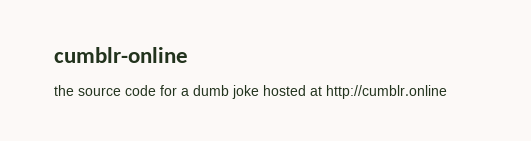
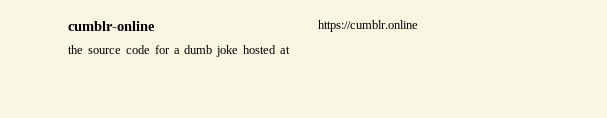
[326,85,447,99] http://cumblr.online -> [318,20,418,32] https://cumblr.online

